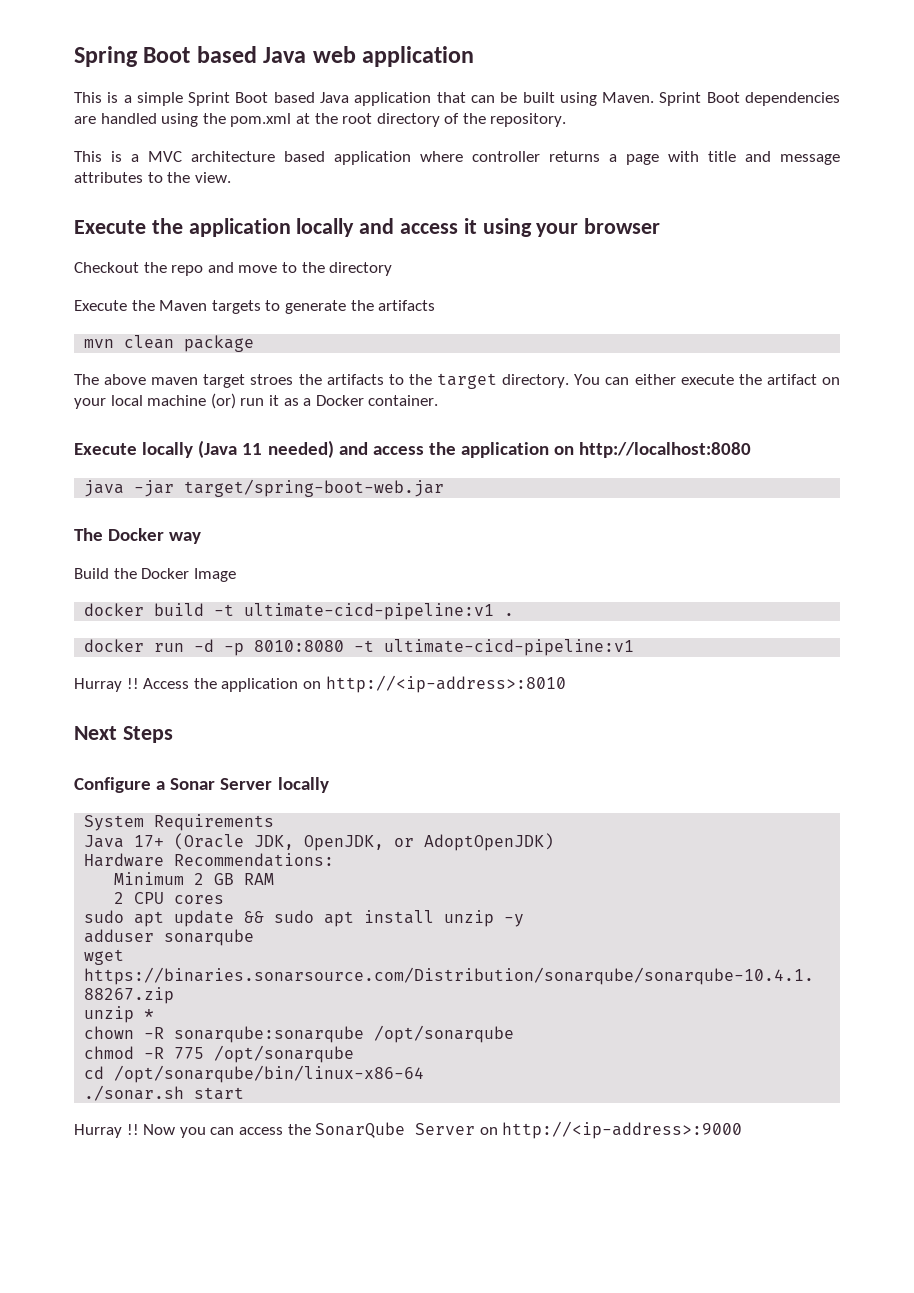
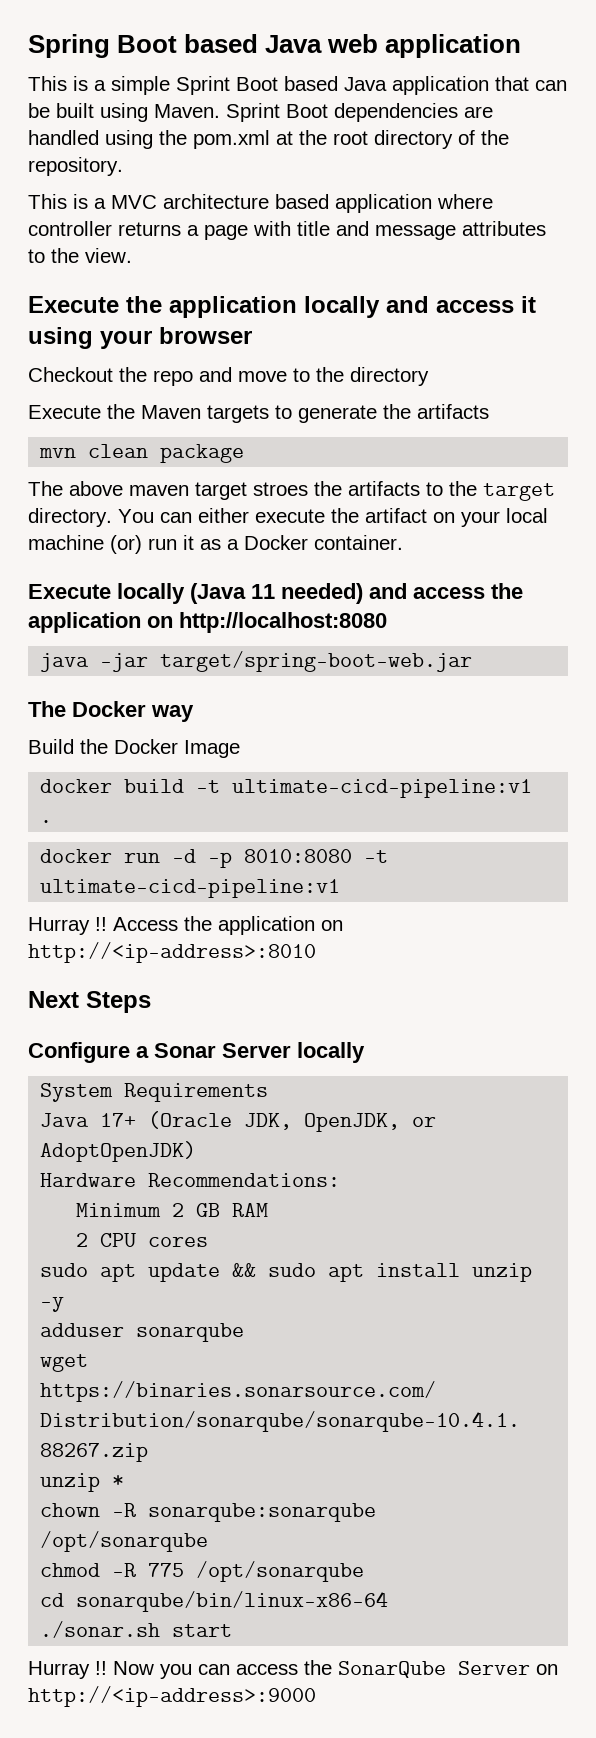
[114,1065,425,1083] /opt/sonarqube/bin/linux-x86-64 -> [76,1591,389,1612] sonarqube/bin/linux-x86-64

